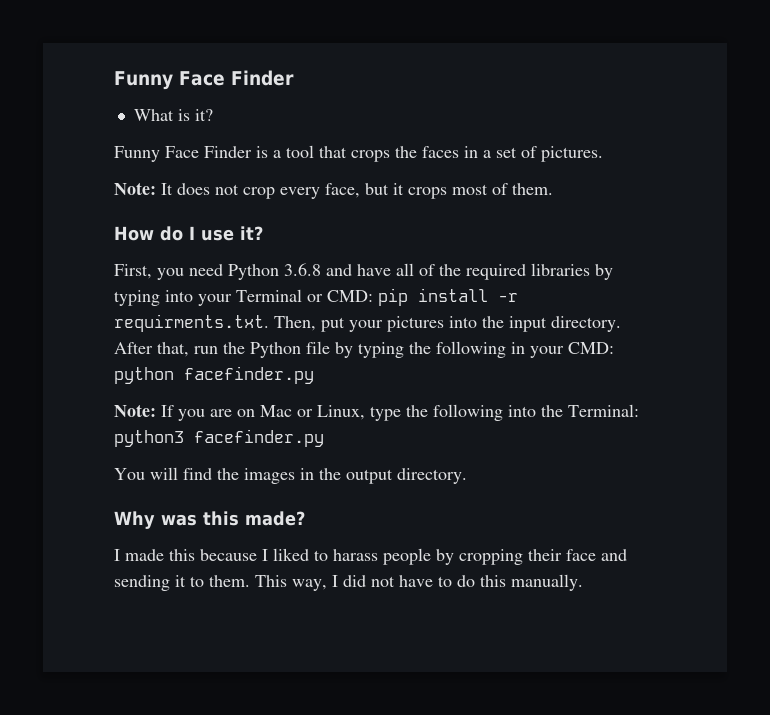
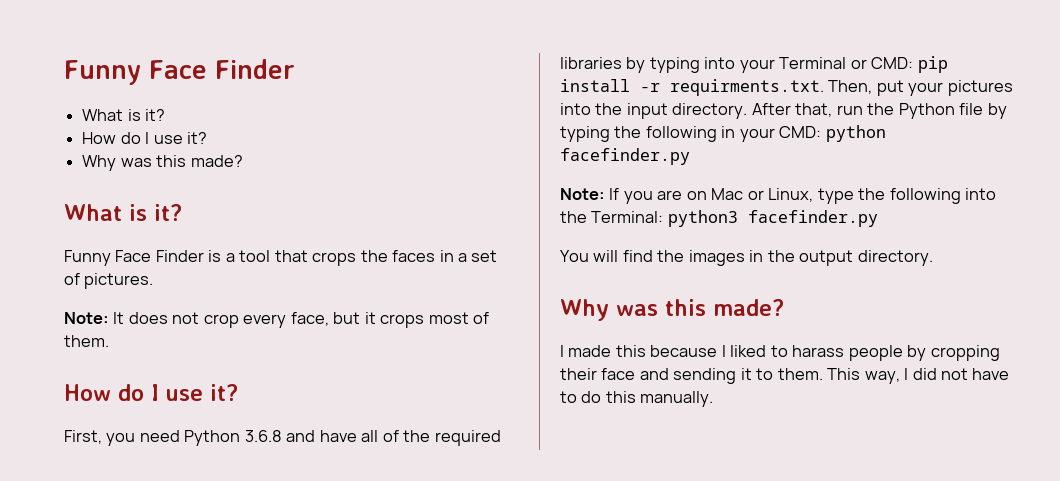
(213, 115) none -> [82,132,207,144] [82,155,243,171] [64,204,182,221] // How do I use it? // Why was this made? // What is it?

